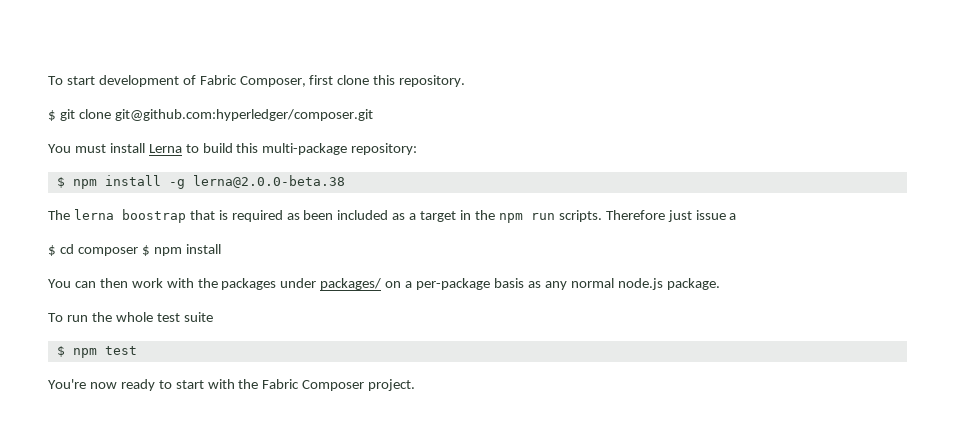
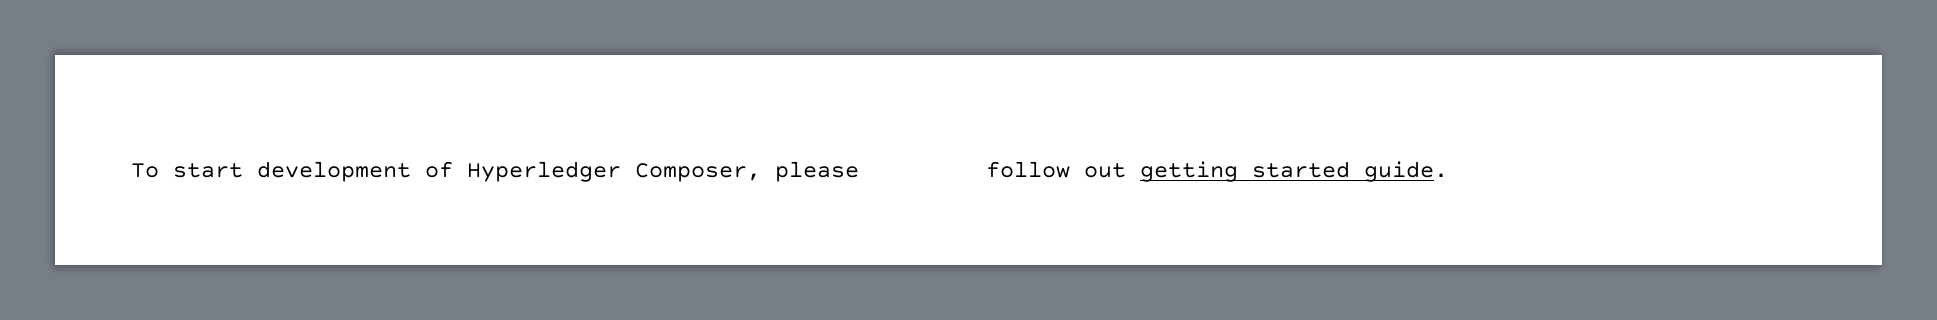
[199,75,466,87] [48,109,373,121] [48,143,418,155] [56,175,345,189] [48,209,737,223] [48,244,221,256] [48,278,720,290] [48,312,213,322] [56,346,137,358] [48,379,416,391] Fabric Composer, first clone this repository. // $ git clone git@github.com:hyperledger/composer.git // You must install Lerna to build this multi-package repository: // $ npm install -g lerna@2.0.0-beta.38 // The lerna boostrap that is required as been included as a target in the npm run scripts. Therefore just issue a // $ cd composer $ npm install // You can then work with the packages under packages/ on a per-package basis as any normal node.js package. // To run the whole test suite // $ npm test // You're now ready to start with the Fabric Composer project. -> [467,161,1448,182] Hyperledger Composer, please follow out getting started guide.

